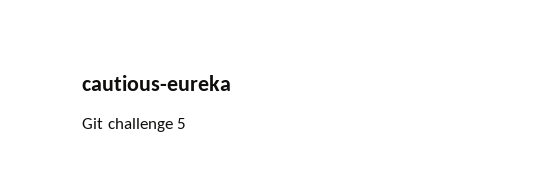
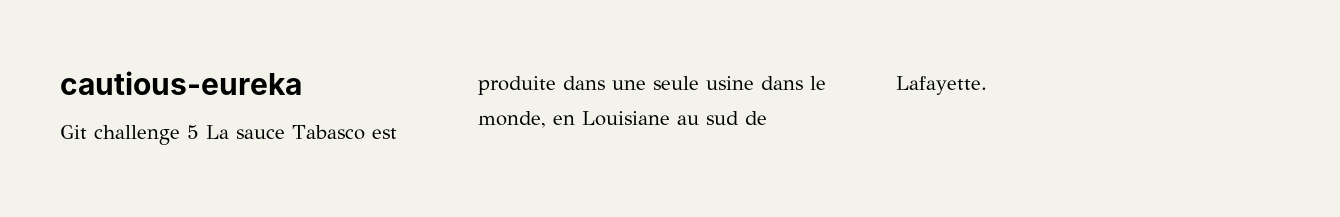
(187, 123) none -> [206,125,397,140] [478,76,826,95] [478,111,767,128] [896,76,987,95] La sauce Tabasco est produite dans une seule usine dans le monde, en Louisiane au sud de Lafayette.

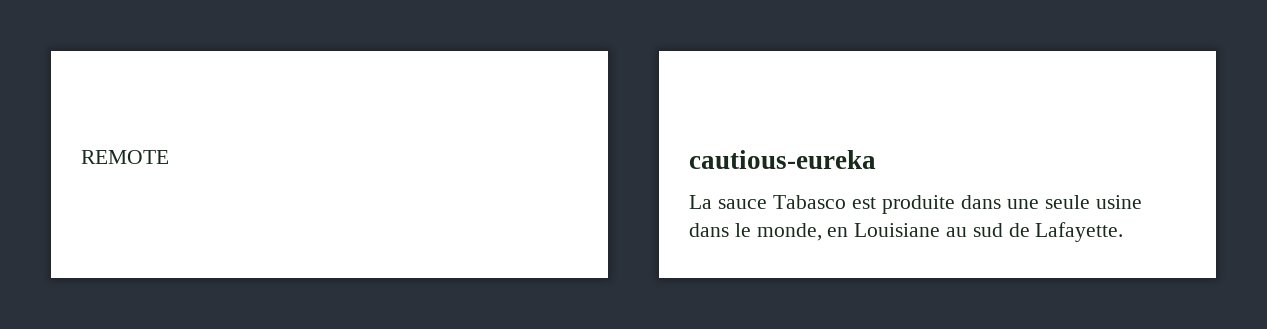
(60, 83) none -> [81,150,169,164] REMOTE //
[60,125,199,145] Git challenge 5 -> (876, 159) none

